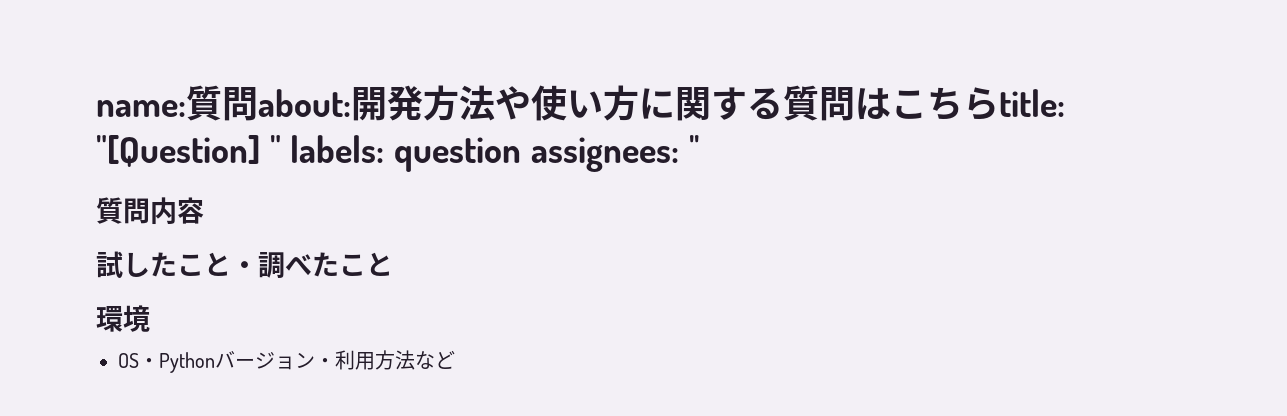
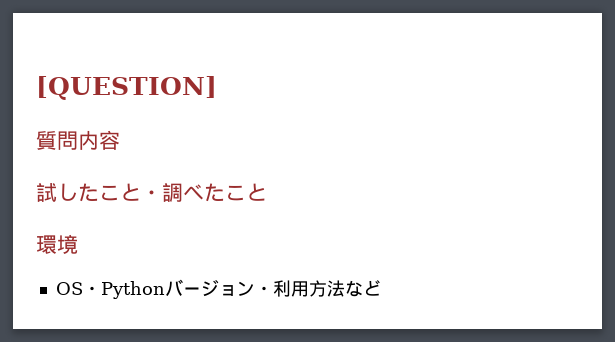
[96,85,1065,121] [96,135,699,172] name:質問about:開発方法や使い方に関する質問はこちらtitle: "[Question] " labels: question assignees: '' -> [36,76,217,100] [QUESTION]

